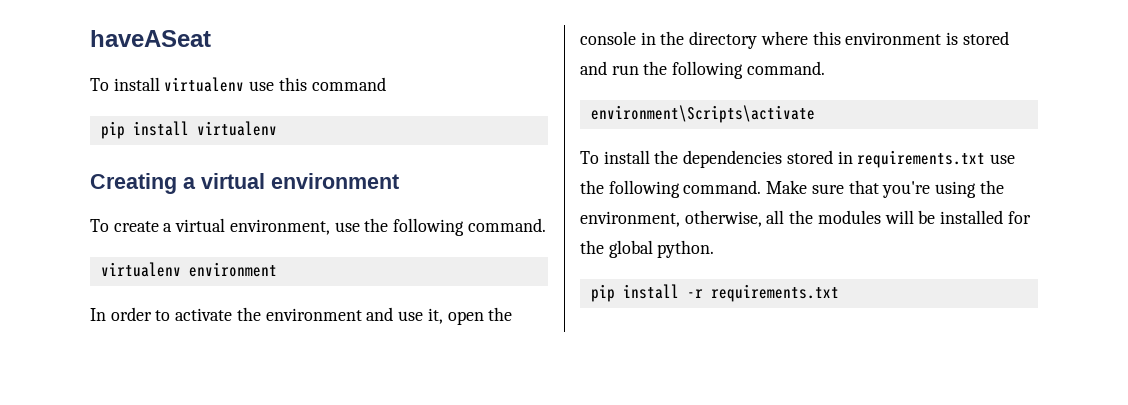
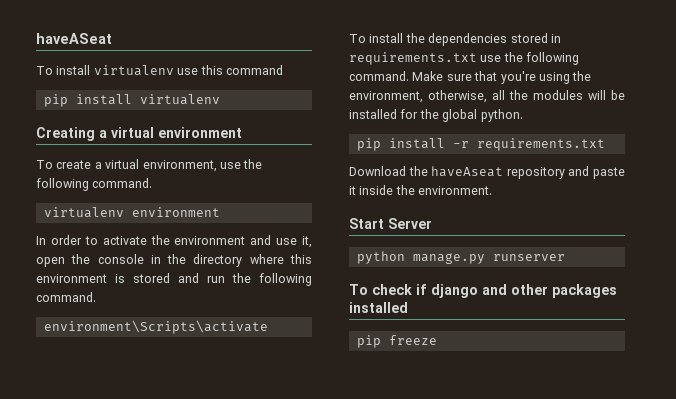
(839, 293) none -> [349,166,625,179] [349,185,493,195] [349,218,432,229] [356,251,565,264] [349,284,617,298] [349,302,408,313] [356,335,437,348] // Download the haveAseat repository and paste it inside the environment. // Start Server // python manage.py runserver // To check if django and other packages installed // pip freeze

